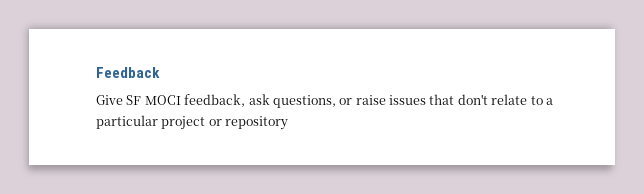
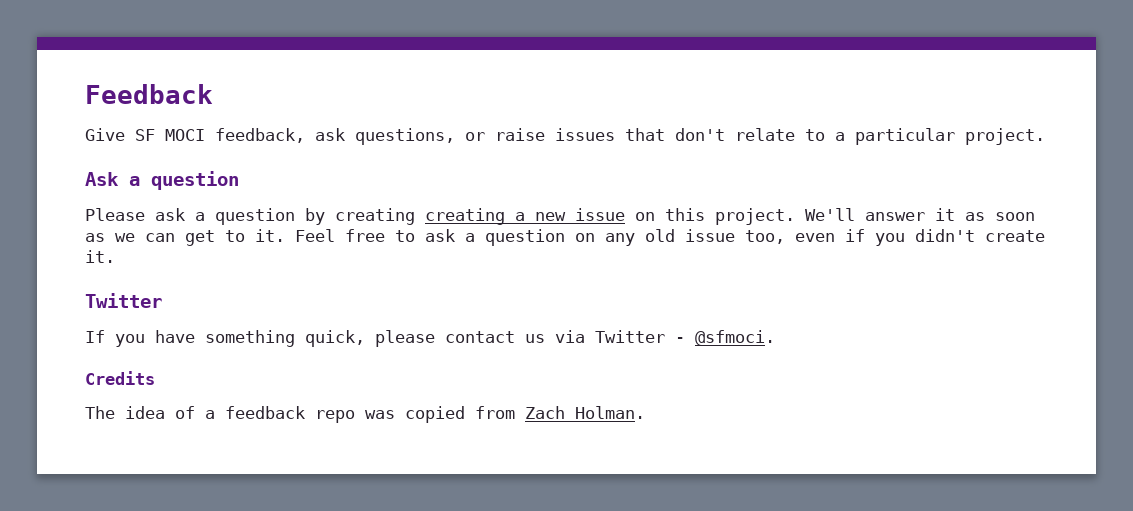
[161,116,289,130] project or repository -> [965,128,1045,145] [85,171,239,190] [85,208,1035,225] [85,229,1045,246] [85,250,115,263] [85,293,162,308] [85,330,775,347] [85,371,155,385] [85,406,645,423] project. // Ask a question // Please ask a question by creating creating a new issue on this project. We'll answer it as soon as we can get to it. Feel free to ask a question on any old issue too, even if you didn't create it. // Twitter // If you have something quick, please contact us via Twitter - @sfmoci. // Credits // The idea of a feedback repo was copied from Zach Holman.

